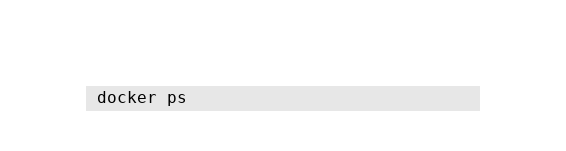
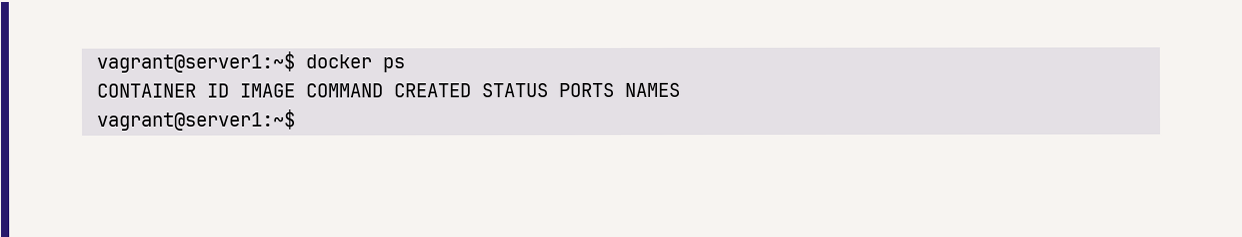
(96, 97) none -> [95,51,295,73] vagrant@server1:~$
(187, 100) none -> [95,82,680,98] [95,109,296,131] // CONTAINER ID IMAGE COMMAND CREATED STATUS PORTS NAMES // vagrant@server1:~$

